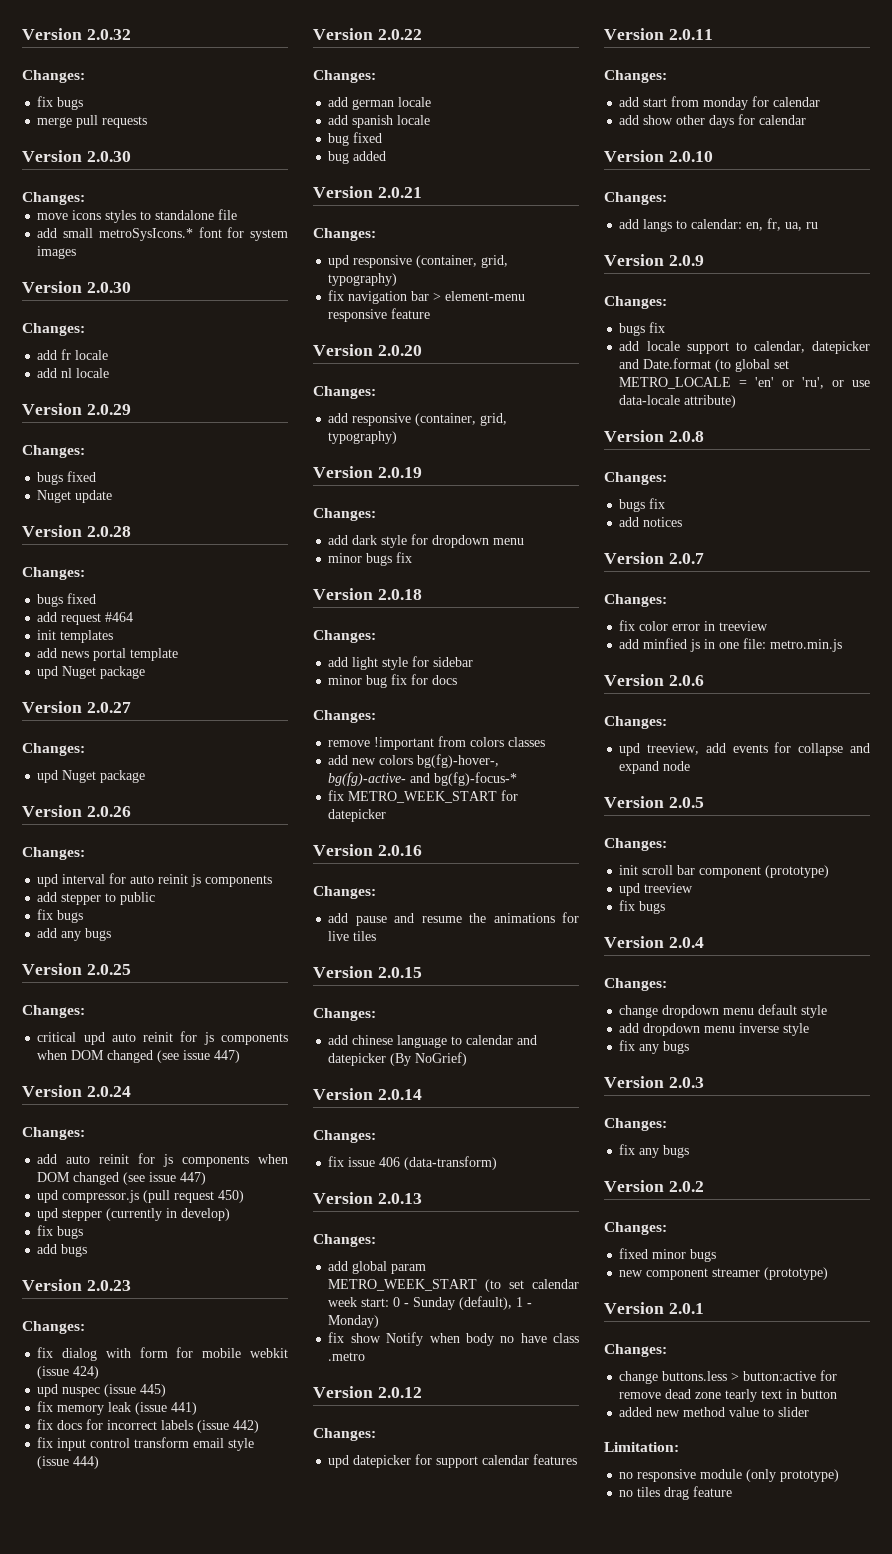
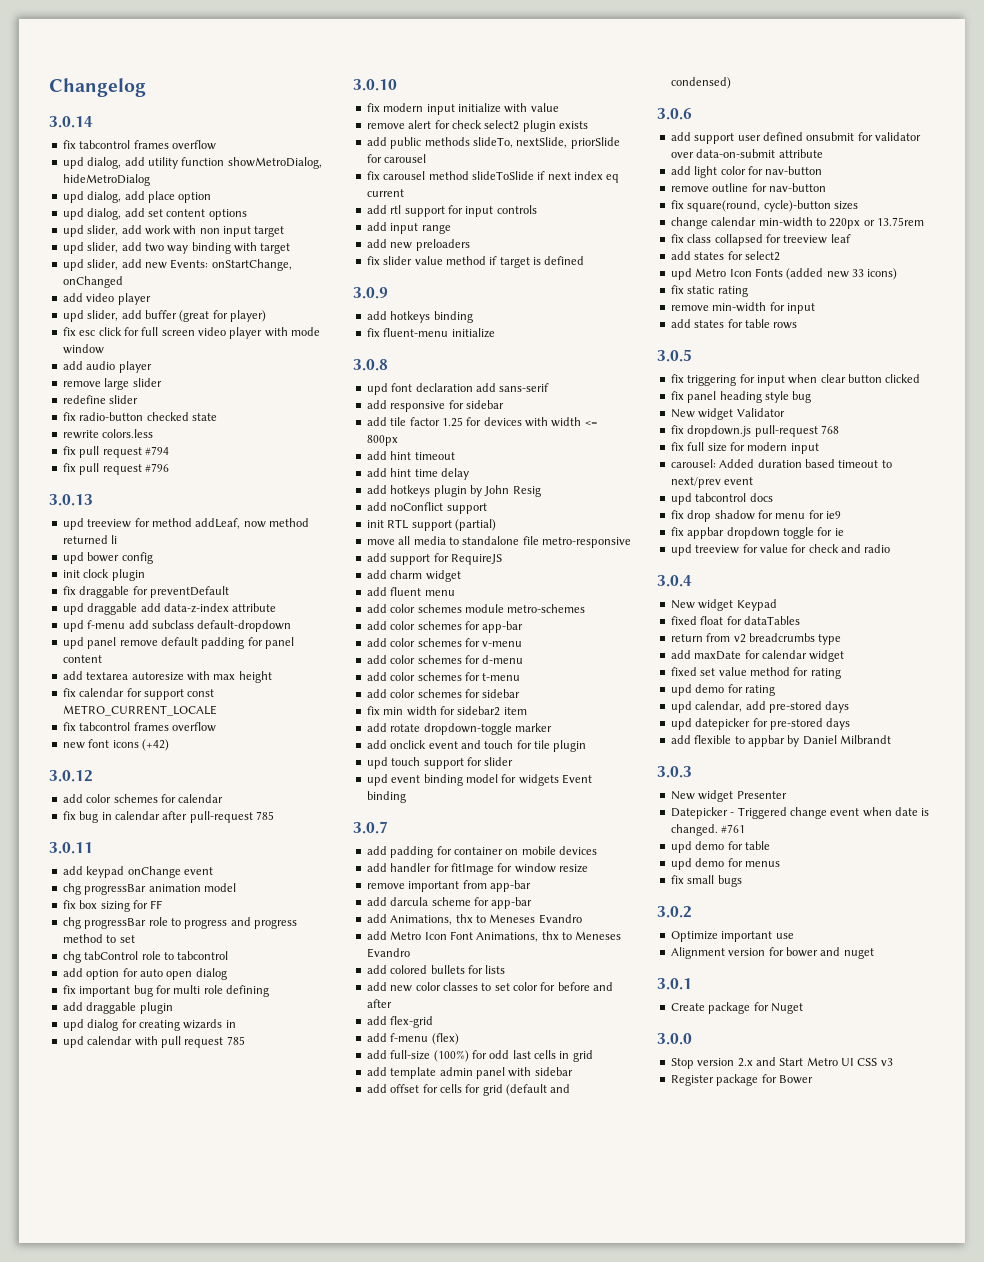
[22,28,131,40] [22,70,85,83] [37,96,84,110] [37,115,148,128] [22,150,131,162] [22,192,85,205] Version 2.0.32 // Changes: // fix bugs // merge pull requests // Version 2.0.30 // Changes: -> [49,78,146,97] [49,116,93,128] [62,140,216,150] [62,157,322,169] [62,174,150,186] [62,191,212,203] [62,208,247,220] [62,225,285,237] [62,242,291,254] [62,259,292,271] [62,276,123,288] [62,293,151,305] [62,310,266,322] [62,327,321,339] [62,344,104,354] [62,361,152,373] [62,378,162,390] [62,395,139,404] [62,412,217,421] [62,429,154,439] [62,446,169,458] [62,463,169,475] [49,494,93,506] [62,518,309,530] [62,535,118,544] [62,552,153,564] [62,569,145,581] [62,586,229,598] [62,603,277,615] [62,620,292,632] [62,637,294,649] [62,655,102,663] [62,671,272,683] [62,688,215,700] [62,705,217,716] [62,722,216,732] [62,739,169,751] [49,770,93,782] [62,794,224,803] [62,811,274,823] [49,842,93,854] [62,866,213,878] [62,883,236,895] [62,900,163,912] [62,917,297,929] [62,934,135,943] [62,951,229,963] [62,968,227,980] [62,985,269,997] [62,1002,173,1014] [62,1019,236,1031] [62,1036,245,1048] [353,79,397,91] [366,103,559,115] [366,120,588,132] [366,137,620,149] [366,154,427,163] [366,171,620,183] [366,189,404,197] [366,205,537,217] [366,222,451,234] [366,239,470,251] [366,256,585,268] [353,287,388,299] [366,311,473,323] [366,328,495,338] [353,359,388,371] [366,383,550,395] [366,400,504,412] [366,417,598,427] [366,435,398,446] [366,451,455,460] [366,468,469,480] [366,485,541,497] [366,502,487,514] [366,519,496,531] Changelog // 3.0.14 // fix tabcontrol frames overflow // upd dialog, add utility function showMetroDialog, hideMetroDialog // upd dialog, add place option // upd dialog, add set content options // upd slider, add work with non input target // upd slider, add two way binding with target // upd slider, add new Events: onStartChange, onChanged // add video player // upd slider, add buffer (great for player) // fix esc click for full screen video player with mode window // add audio player // remove large slider // redefine slider // fix radio-button checked state // rewrite colors.less // fix pull request #794 // fix pull request #796 // 3.0.13 // upd treeview for method addLeaf, now method returned li // upd bower config // init clock plugin // fix draggable for preventDefault // upd draggable add data-z-index attribute // upd f-menu add subclass default-dropdown // upd panel remove default padding for panel content // add textarea autoresize with max height // fix calendar for support const METRO_CURRENT_LOCALE // fix tabcontrol frames overflow // new font icons (+42) // 3.0.12 // add color schemes for calendar // fix bug in calendar after pull-request 785 // 3.0.11 // add keypad onChange event // chg progressBar animation model // fix box sizing for FF // chg progressBar role to progress and progress method to set // chg tabControl role to tabcontrol // add option for auto open dialog // fix important bug for multi role defining // add draggable plugin // upd dialog for creating wizards in // upd calendar with pull request 785 // 3.0.10 // fix modern input initialize with value // remove alert for check select2 plugin exists // add public methods slideTo, nextSlide, priorSlide for carousel // fix carousel method slideToSlide if next index eq current // add rtl support for input controls // add input range // add new preloaders // fix slider value method if target is defined // 3.0.9 // add hotkeys binding // fix fluent-menu initialize // 3.0.8 // upd font declaration add sans-serif // add responsive for sidebar // add tile factor 1.25 for devices with width <= 800px // add hint timeout // add hint time delay // add hotkeys plugin by John Resig // add noConflict support // init RTL support (partial)
[72,210,137,223] icons styles -> [398,536,446,545] all media
[37,227,288,241] [37,246,77,259] [22,281,131,293] [22,323,85,336] [37,349,109,360] [37,368,110,378] [22,403,131,415] [22,445,85,458] [37,471,97,485] [37,490,113,503] [22,525,131,537] [22,567,85,580] [37,593,97,607] [37,612,134,625] [37,630,114,643] [37,648,179,661] [37,666,146,679] [22,701,131,713] [22,743,85,756] [37,770,146,783] [22,805,131,817] [22,847,85,860] [37,873,273,887] [37,892,156,905] [37,909,84,923] [37,928,112,941] [22,963,131,975] [22,1005,85,1018] [37,1031,288,1045] [37,1050,241,1063] [22,1085,131,1097] [22,1127,85,1140] [37,1153,288,1167] [37,1172,207,1185] [37,1190,245,1203] [37,1208,231,1221] [37,1225,84,1239] [37,1244,88,1257] [22,1279,131,1291] [22,1321,85,1334] [37,1347,288,1361] [37,1366,100,1379] [37,1384,167,1397] [37,1401,198,1415] [37,1419,260,1433] [37,1437,255,1451] [37,1456,100,1469] [313,28,422,40] [313,70,376,83] [328,97,432,110] [328,115,431,128] [328,132,383,146] [328,151,387,164] [313,186,422,198] [313,228,376,241] [328,255,509,268] [328,273,398,286] [328,290,526,304] [328,308,431,322] [313,344,422,356] [313,386,376,399] [328,413,508,426] [328,431,398,444] [313,466,422,478] [313,508,376,521] [328,534,525,548] [328,552,413,566] [313,588,422,600] [313,630,376,643] [328,656,474,670] [328,674,458,688] [313,710,376,723] [328,736,546,750] [328,754,500,768] [328,772,518,786] [328,790,519,803] [328,809,387,822] [313,844,422,856] [313,886,376,899] [328,912,579,926] [328,931,377,941] [313,966,422,978] [313,1008,376,1021] [328,1035,538,1048] [328,1052,468,1066] [313,1088,422,1100] [313,1130,376,1143] [328,1156,498,1170] [313,1192,422,1204] [313,1234,376,1247] [328,1261,427,1274] [328,1279,579,1292] [328,1296,533,1310] [328,1315,380,1328] [328,1332,579,1346] [328,1352,366,1361] [313,1386,422,1398] [313,1428,376,1441] [328,1454,578,1468] [604,28,713,40] [604,70,667,83] [619,96,821,110] [619,114,807,128] [604,150,713,162] [604,192,667,205] [619,218,819,232] [604,254,704,266] [604,296,667,309] [619,322,666,336] [619,341,870,354] [619,358,790,372] [619,377,870,389] [619,395,737,408] [604,430,704,442] [604,472,667,485] [619,498,666,512] [619,517,683,527] [604,552,704,564] [604,594,667,607] [619,620,769,631] [619,638,843,652] [604,674,704,686] [604,716,667,729] [619,742,870,756] [619,761,691,774] [604,796,704,808] [604,838,667,851] [619,865,830,878] [619,883,694,896] [619,900,666,914] [604,936,704,948] [604,978,667,991] [619,1004,828,1018] [619,1023,810,1036] [619,1040,690,1054] [604,1076,704,1088] [604,1118,667,1131] [619,1144,690,1158] [604,1180,704,1192] [604,1222,667,1235] [619,1248,717,1262] [619,1267,829,1280] [604,1302,704,1314] [604,1344,667,1357] [619,1370,838,1384] [619,1389,838,1402] [619,1407,810,1417] [604,1442,679,1452] [619,1469,840,1482] [619,1486,733,1500] // add small metroSysIcons.* font for system images // Version 2.0.30 // Changes: // add fr locale // add nl locale // Version 2.0.29 // Changes: // bugs fixed // Nuget update // Version 2.0.28 // Changes: // bugs fixed // add request #464 // init templates // add news portal template // upd Nuget package // Version 2.0.27 // Changes: // upd Nuget package // Version 2.0.26 // Changes: // upd interval for auto reinit js components // add stepper to public // fix bugs // add any bugs // Version 2.0.25 // Changes: // critical upd auto reinit for js components when DOM changed (see issue 447) // Version 2.0.24 // Changes: // add auto reinit for js components when DOM changed (see issue 447) // upd compressor.js (pull request 450) // upd stepper (currently in develop) // fix bugs // add bugs // Version 2.0.23 // Changes: // fix dialog with form for mobile webkit (issue 424) // upd nuspec (issue 445) // fix memory leak (issue 441) // fix docs for incorrect labels (issue 442) // fix input control transform email style (issue 444) // Version 2.0.22 // Changes: // add german locale // add spanish locale // bug fixed // bug added // Version 2.0.21 // Changes: // upd responsive (container, grid, typography) // fix navigation bar > element-menu responsive feature // Version 2.0.20 // Changes: // add responsive (container, grid, typography) // Version 2.0.19 // Changes: // add dark style for dropdown menu // minor bugs fix // Version 2.0.18 // Changes: // add light style for sidebar // minor bug fix for docs // Changes: // remove !important from colors classes // add new colors bg(fg)-hover-, bg(fg)-active- and bg(fg)-focus-* // fix METRO_WEEK_START for datepicker // Version 2.0.16 // Changes: // add pause and resume the animations for live tiles // Version 2.0.15 // Changes: // add chinese language to calendar and datepicker (By NoGrief) // Version 2.0.14 // Changes: // fix issue 406 (data-transform) // Version 2.0.13 // Changes: // add global param METRO_WEEK_START (to set calendar week start: 0 - Sunday (default), 1 - Monday) // fix show Notify when body no have class .metro // Version 2.0.12 // Changes: // upd datepicker for support calendar features // Version 2.0.11 // Changes: // add start from monday for calendar // add show other days for calendar // Version 2.0.10 // Changes: // add langs to calendar: en, fr, ua, ru // Version 2.0.9 // Changes: // bugs fix // add locale support to calendar, datepicker and Date.format (to global set METRO_LOCALE = 'en' or 'ru', or use data-locale attribute) // Version 2.0.8 // Changes: // bugs fix // add notices // Version 2.0.7 // Changes: // fix color error in treeview // add minfied js in one file: metro.min.js // Version 2.0.6 // Changes: // upd treeview, add events for collapse and expand node // Version 2.0.5 // Changes: // init scroll bar component (prototype) // upd treeview // fix bugs // Version 2.0.4 // Changes: // change dropdown menu default style // add dropdown menu inverse style // fix any bugs // Version 2.0.3 // Changes: // fix any bugs // Version 2.0.2 // Changes: // fixed minor bugs // new component streamer (prototype) // Version 2.0.1 // Changes: // change buttons.less > button:active for remove dead zone tearly text in button // added new method value to slider // Limitation: // no responsive module (only prototype) // no tiles drag feature -> [542,537,631,548] [366,553,502,565] [366,570,461,582] [366,587,455,596] [366,604,586,613] [366,621,524,633] [366,638,523,647] [366,655,524,664] [366,672,521,681] [366,689,521,698] [366,706,527,716] [366,723,552,735] [366,740,587,752] [366,757,514,769] [366,774,592,786] [366,791,406,803] [353,821,388,834] [366,846,597,858] [366,863,588,875] [366,880,531,892] [366,897,533,909] [366,914,582,925] [366,931,622,942] [366,948,410,958] [366,965,506,974] [366,982,614,992] [366,999,392,1008] [366,1016,434,1028] [366,1033,459,1045] [366,1050,593,1062] [366,1067,573,1079] [366,1084,571,1096] [670,77,731,89] [657,108,692,120] [670,132,921,144] [670,149,823,158] [670,166,823,178] [670,183,826,192] [670,200,858,212] [670,217,924,229] [670,234,851,246] [670,251,780,261] [670,268,898,280] [670,285,748,297] [670,302,815,314] [670,319,798,329] [657,349,692,362] [670,374,921,386] [670,391,812,403] [670,408,785,420] [670,425,839,437] [670,442,819,454] [670,459,892,468] [670,477,754,488] [670,493,773,505] [670,510,841,522] [670,527,844,539] [670,544,891,556] [657,575,692,587] [670,599,777,611] [670,616,800,625] [670,633,842,645] [670,650,845,662] [670,667,841,679] [670,684,775,696] [670,701,850,713] [670,718,851,730] [670,735,891,747] [657,766,692,778] [670,790,787,802] [670,807,930,819] [670,824,746,836] [670,841,770,853] [670,858,780,870] [670,875,742,887] [657,906,692,918] [670,931,794,942] [670,947,874,959] [657,978,692,990] [670,1002,803,1014] [657,1033,692,1045] [670,1057,893,1069] [670,1074,813,1086] metro-responsive // add support for RequireJS // add charm widget // add fluent menu // add color schemes module metro-schemes // add color schemes for app-bar // add color schemes for v-menu // add color schemes for d-menu // add color schemes for t-menu // add color schemes for sidebar // fix min width for sidebar2 item // add rotate dropdown-toggle marker // add onclick event and touch for tile plugin // upd touch support for slider // upd event binding model for widgets Event binding // 3.0.7 // add padding for container on mobile devices // add handler for fitImage for window resize // remove important from app-bar // add darcula scheme for app-bar // add Animations, thx to Meneses Evandro // add Metro Icon Font Animations, thx to Meneses Evandro // add colored bullets for lists // add new color classes to set color for before and after // add flex-grid // add f-menu (flex) // add full-size (100%) for odd last cells in grid // add template admin panel with sidebar // add offset for cells for grid (default and condensed) // 3.0.6 // add support user defined onsubmit for validator over data-on-submit attribute // add light color for nav-button // remove outline for nav-button // fix square(round, cycle)-button sizes // change calendar min-width to 220px or 13.75rem // fix class collapsed for treeview leaf // add states for select2 // upd Metro Icon Fonts (added new 33 icons) // fix static rating // remove min-width for input // add states for table rows // 3.0.5 // fix triggering for input when clear button clicked // fix panel heading style bug // New widget Validator // fix dropdown.js pull-request 768 // fix full size for modern input // carousel: Added duration based timeout to next/prev event // upd tabcontrol docs // fix drop shadow for menu for ie9 // fix appbar dropdown toggle for ie // upd treeview for value for check and radio // 3.0.4 // New widget Keypad // fixed float for dataTables // return from v2 breadcrumbs type // add maxDate for calendar widget // fixed set value method for rating // upd demo for rating // upd calendar, add pre-stored days // upd datepicker for pre-stored days // add flexible to appbar by Daniel Milbrandt // 3.0.3 // New widget Presenter // Datepicker - Triggered change event when date is changed. #761 // upd demo for table // upd demo for menus // fix small bugs // 3.0.2 // Optimize important use // Alignment version for bower and nuget // 3.0.1 // Create package for Nuget // 3.0.0 // Stop version 2.x and Start Metro UI CSS v3 // Register package for Bower

